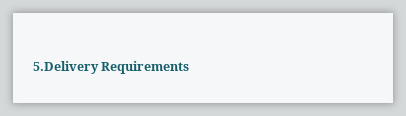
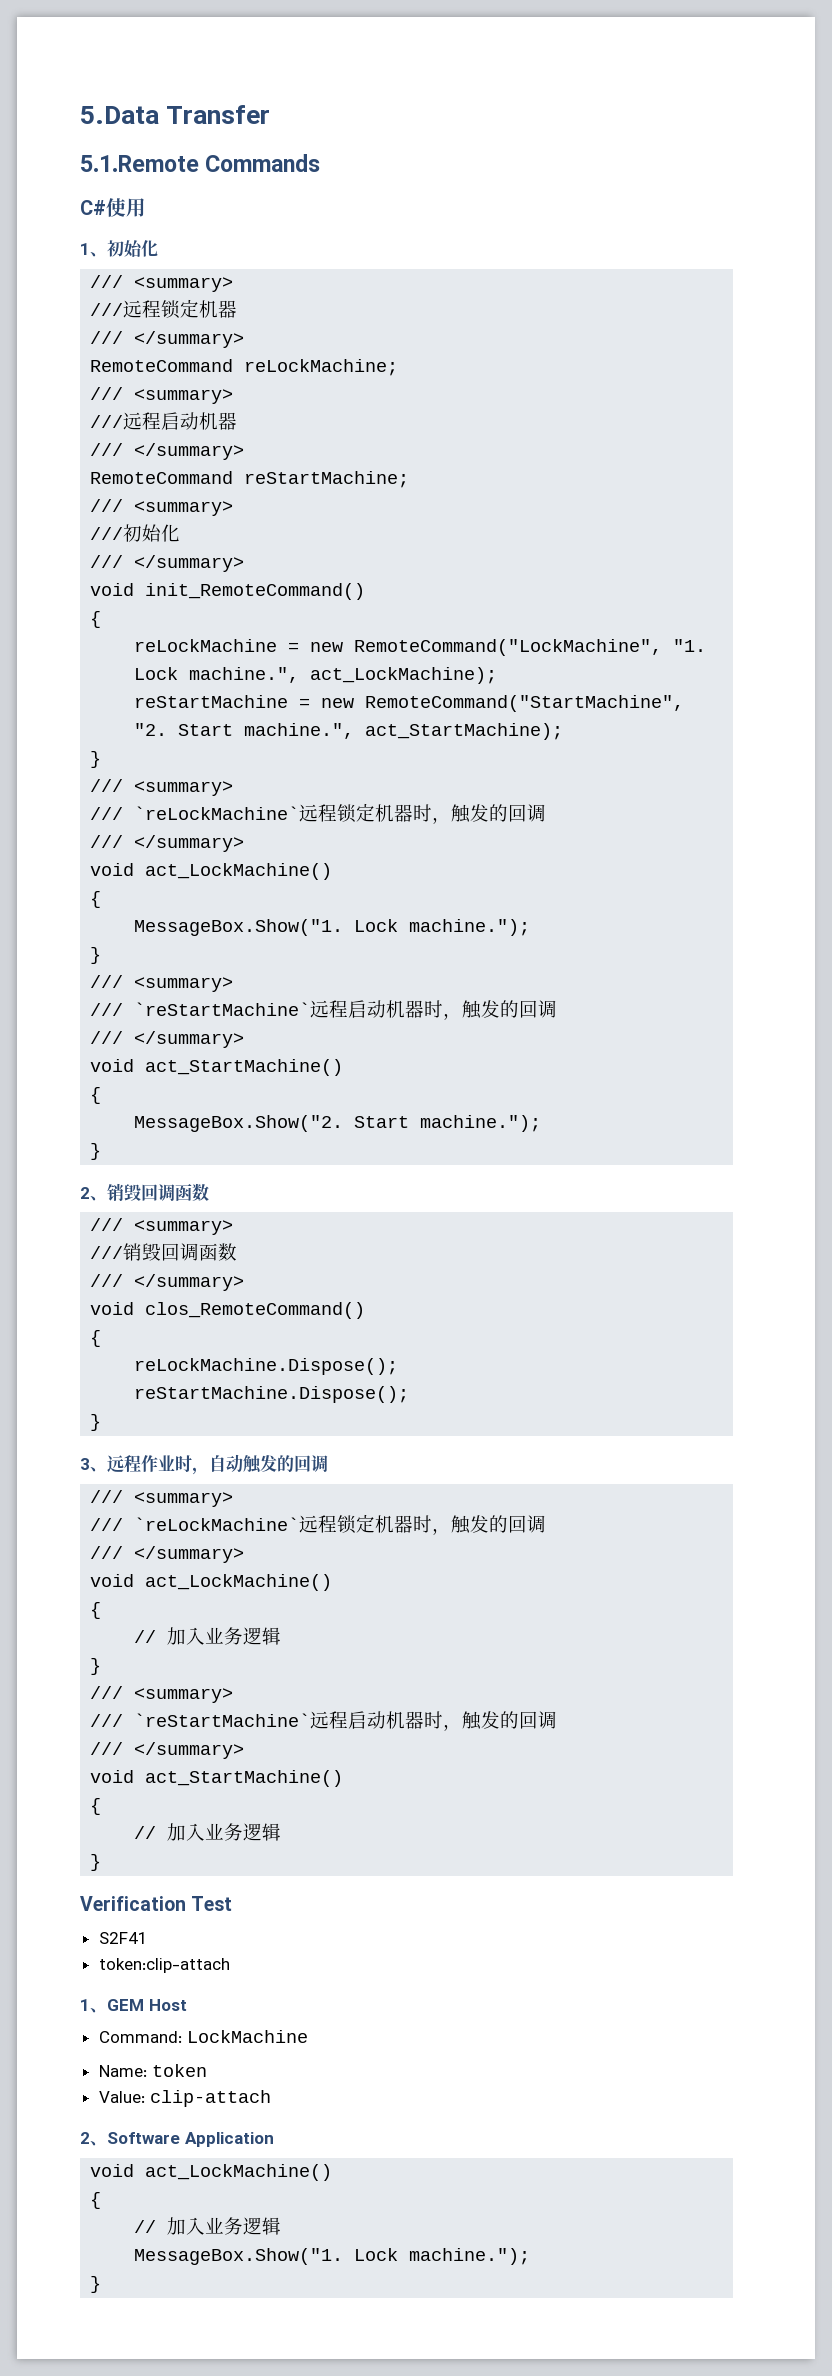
[33,61,190,74] 5.Delivery Requirements -> [80,105,271,124] [80,154,321,172] [80,198,146,217] [80,240,158,257] [90,275,234,292] [90,299,238,319] [90,331,245,348] [90,359,399,376] [90,387,234,404] [90,412,238,430] [90,443,245,460] [90,471,410,488] [90,499,234,516] [90,524,181,542] [90,555,245,572] [90,583,366,600] [90,611,102,628] [134,639,707,656] [134,667,498,684] [134,695,685,712] [134,723,564,740] [90,751,102,768] [90,779,234,796] [90,803,547,824] [90,835,245,852] [90,863,333,880] [90,891,102,908] [134,919,531,936] [90,947,102,964] [90,975,234,992] [90,1000,558,1020] [90,1031,245,1048] [90,1059,344,1076] [90,1087,102,1104] [134,1115,542,1132] [90,1143,102,1160] [80,1183,209,1202] [90,1218,234,1235] [90,1243,238,1261] [90,1274,245,1291] [90,1302,366,1319] [90,1330,102,1347] [134,1358,399,1375] [134,1386,410,1403] [90,1414,102,1431] [80,1454,328,1475] [90,1490,234,1507] [90,1514,547,1535] [90,1546,245,1563] [90,1574,333,1591] [90,1602,102,1619] [134,1627,282,1645] [90,1658,102,1675] [90,1686,234,1703] [90,1711,558,1731] [90,1742,245,1759] [90,1770,344,1787] [90,1798,102,1815] [134,1823,282,1841] [90,1854,102,1871] [80,1896,233,1911] [98,1932,148,1944] [98,1958,230,1973] [80,1999,187,2013] [98,2030,308,2043] [98,2064,207,2077] [98,2090,271,2107] [80,2132,274,2147] [90,2164,333,2181] [90,2192,102,2209] [134,2217,282,2235] [134,2248,531,2265] [90,2276,102,2293] 5.Data Transfer // 5.1.Remote Commands // C#使用 // 1、初始化 // /// <summary> // ///远程锁定机器 // /// </summary> // RemoteCommand reLockMachine; // /// <summary> // ///远程启动机器 // /// </summary> // RemoteCommand reStartMachine; // /// <summary> // ///初始化 // /// </summary> // void init_RemoteCommand() // { // reLockMachine = new RemoteCommand("LockMachine", "1. Lock machine.", act_LockMachine); // reStartMachine = new RemoteCommand("StartMachine", "2. Start machine.", act_StartMachine); // } // /// <summary> // /// `reLockMachine`远程锁定机器时，触发的回调 // /// </summary> // void act_LockMachine() // { // MessageBox.Show("1. Lock machine."); // } // /// <summary> // /// `reStartMachine`远程启动机器时，触发的回调 // /// </summary> // void act_StartMachine() // { // MessageBox.Show("2. Start machine."); // } // 2、销毁回调函数 // /// <summary> // ///销毁回调函数 // /// </summary> // void clos_RemoteCommand() // { // reLockMachine.Dispose(); // reStartMachine.Dispose(); // } // 3、远程作业时，自动触发的回调 // /// <summary> // /// `reLockMachine`远程锁定机器时，触发的回调 // /// </summary> // void act_LockMachine() // { // // 加入业务逻辑 // } // /// <summary> // /// `reStartMachine`远程启动机器时，触发的回调 // /// </summary> // void act_StartMachine() // { // // 加入业务逻辑 // } // Verification Test // S2F41 // token:clip-attach // 1、GEM Host // Command: LockMachine // Name: token // Value: clip-attach // 2、Software Application // void act_LockMachine() // { // // 加入业务逻辑 // MessageBox.Show("1. Lock machine."); // }

